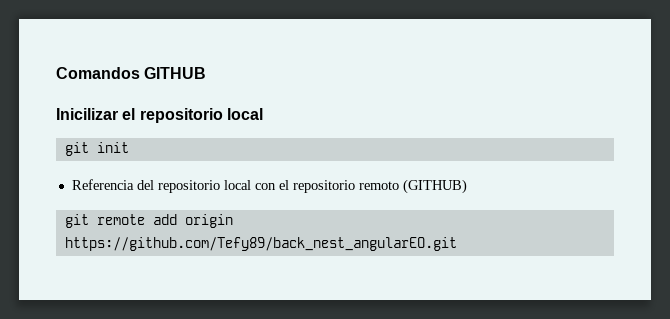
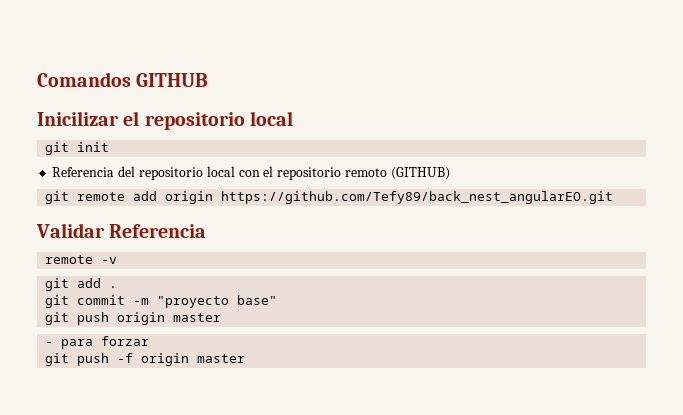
(457, 244) none -> [36,223,207,238] [45,255,118,264] [45,278,118,291] [45,295,278,308] [45,312,222,325] [45,336,150,349] [45,353,246,366] // Validar Referencia // remote -v // git add . // git commit -m "proyecto base" // git push origin master // - para forzar // git push -f origin master

